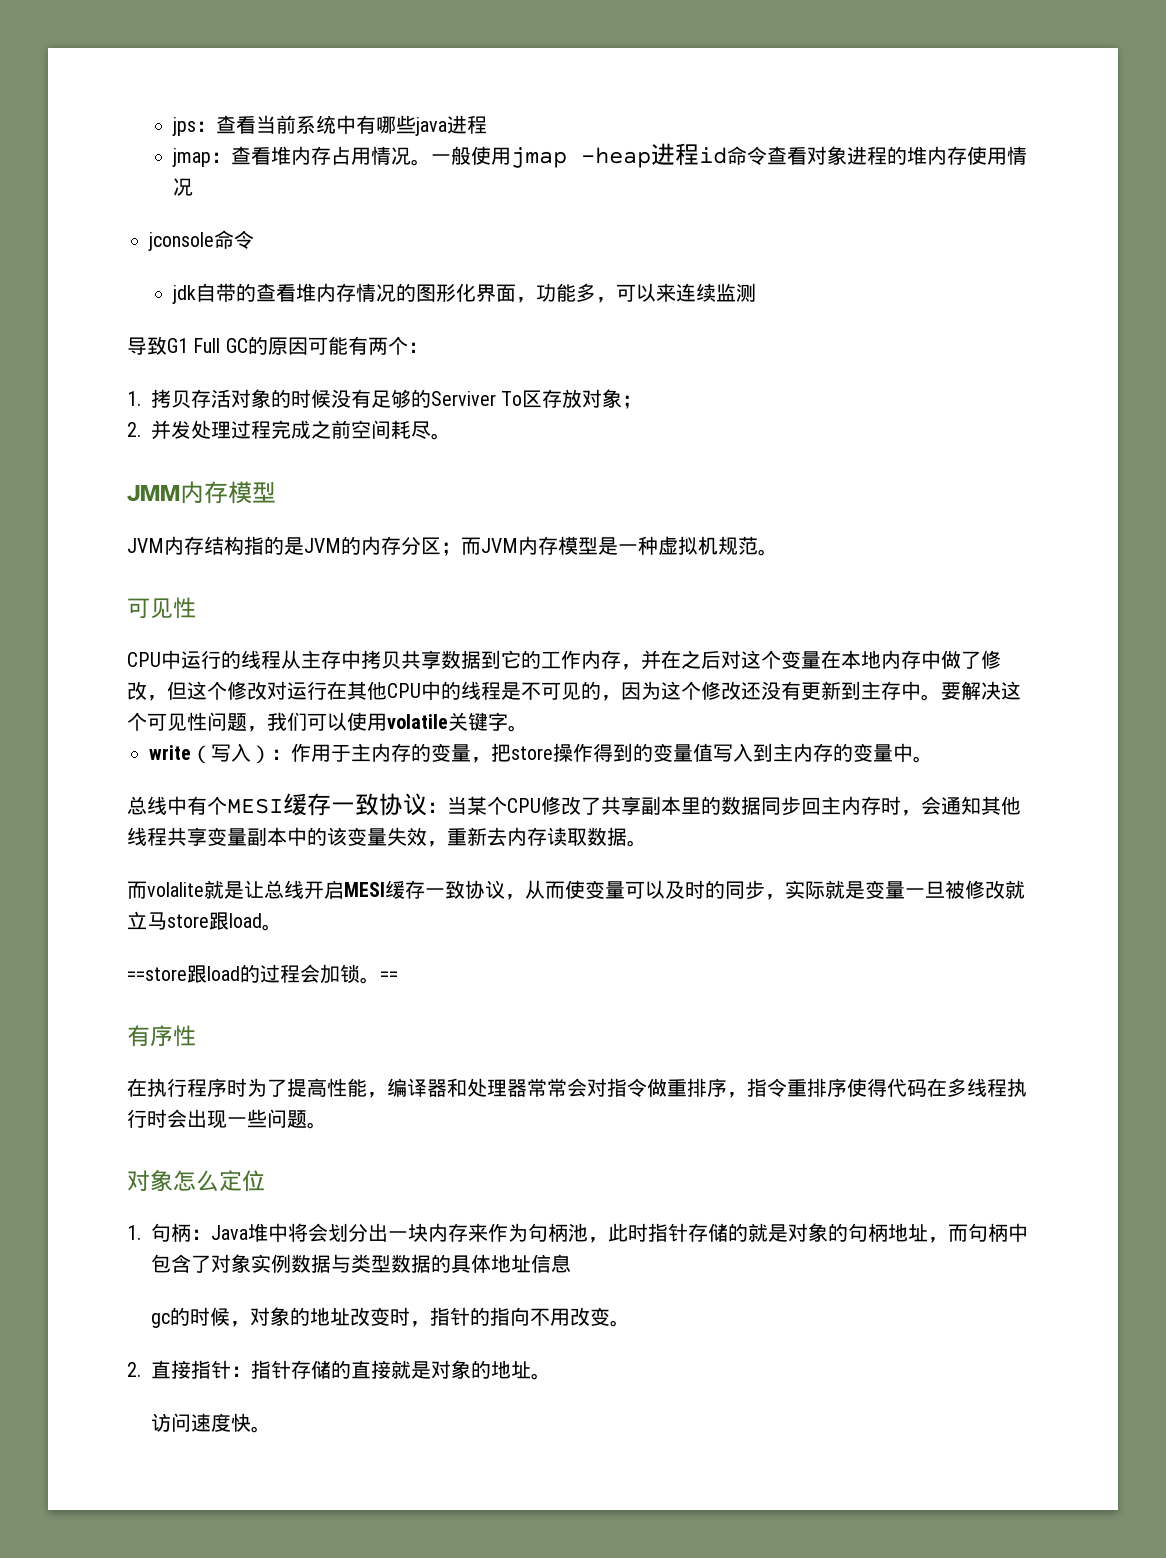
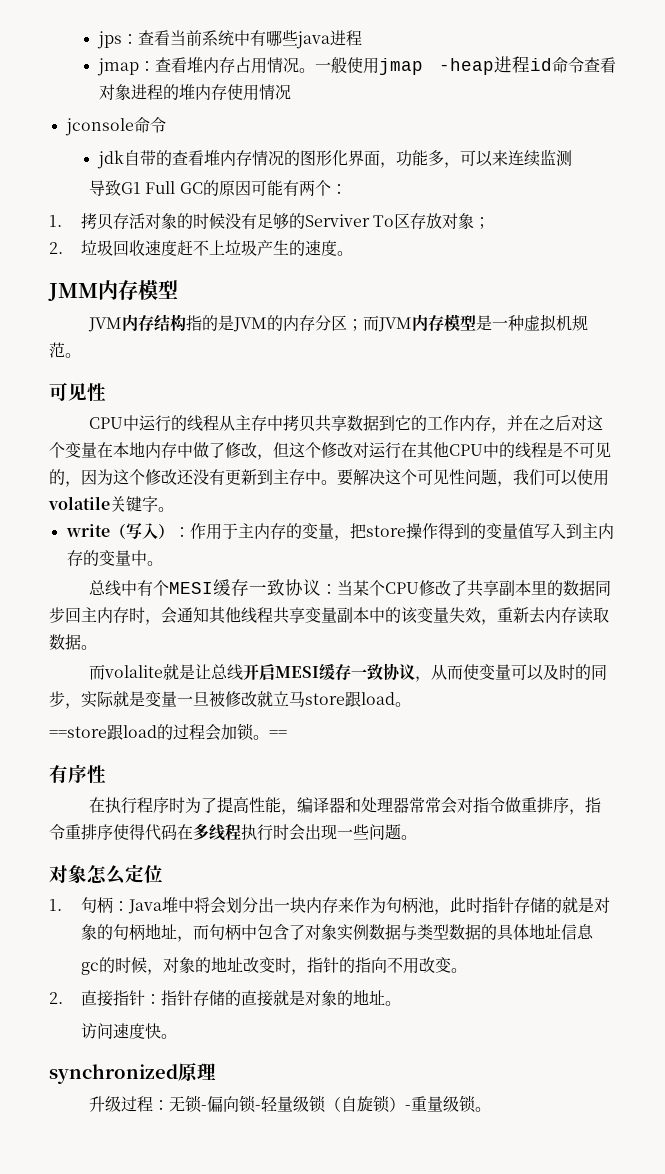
[151,420,431,440] 并发处理过程完成之前空间耗尽 -> [80,240,337,256] 垃圾回收速度赶不上垃圾产生的速度
(271, 1429) none -> [49,1063,216,1084] [88,1095,491,1113] // synchronized原理 // 升级过程：无锁-偏向锁-轻量级锁（自旋锁）-重量级锁。

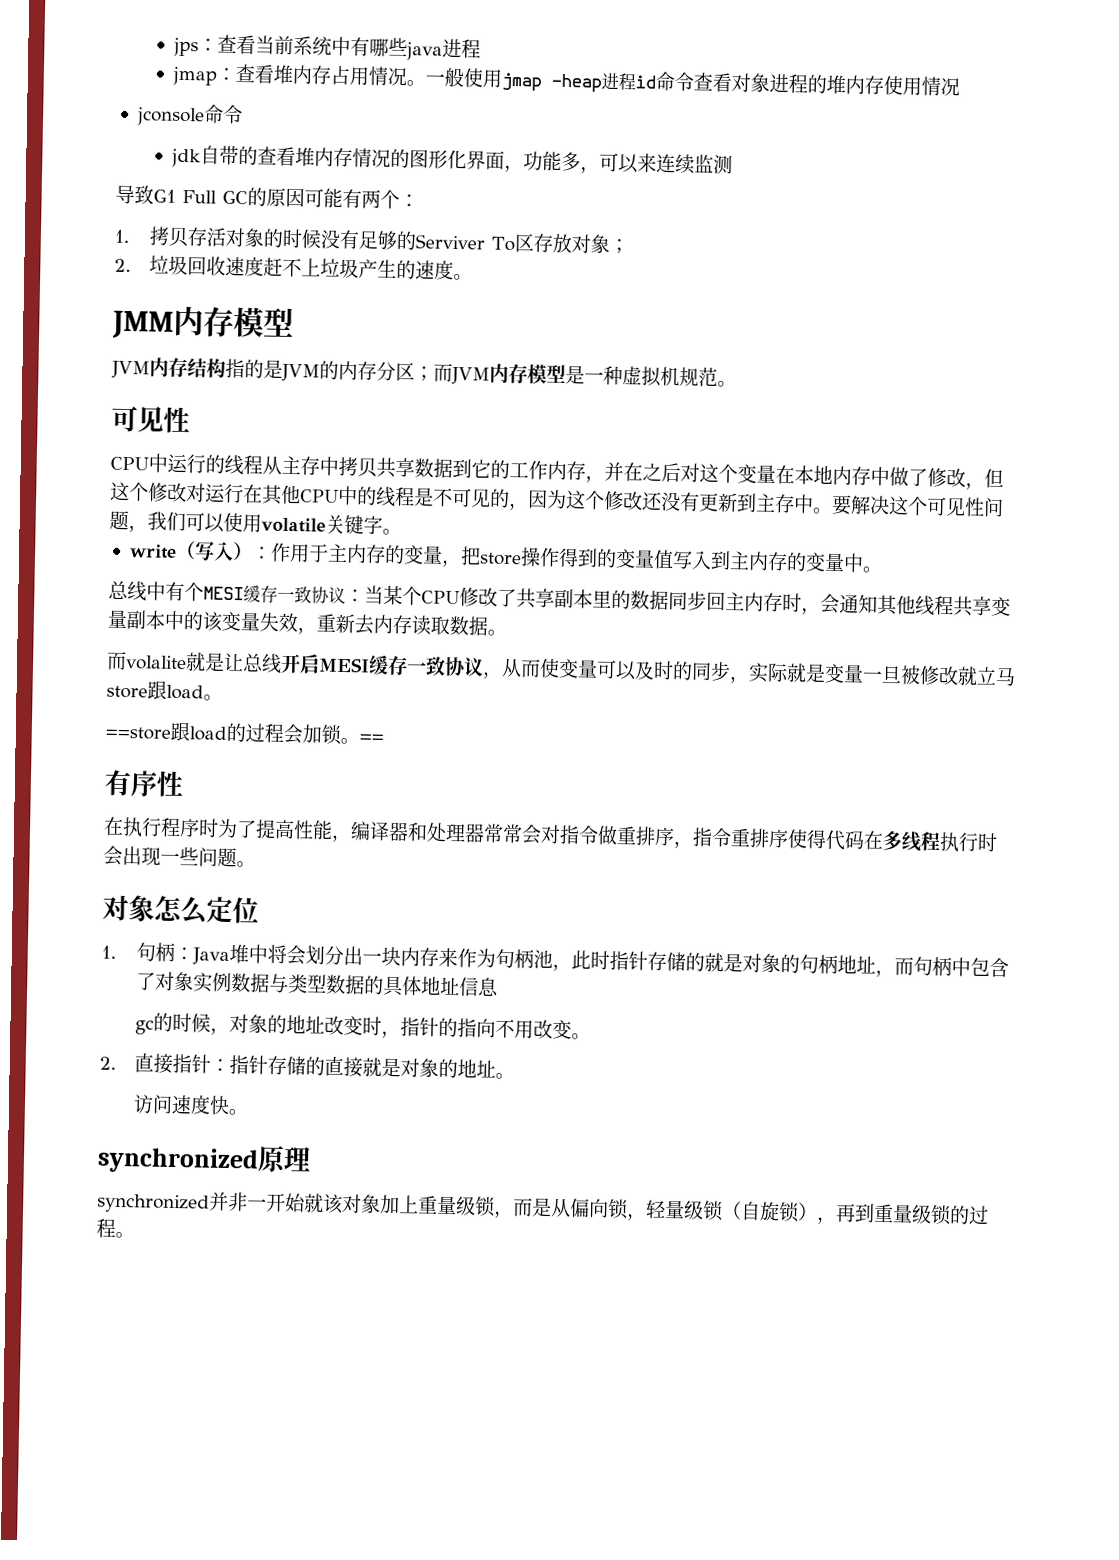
[88,1095,261,1113] 升级过程：无锁-偏向锁- -> [97,1191,647,1221] synchronized并非一开始就该对象加上重量级锁，而是从偏向锁，
[404,1095,476,1113] -重量级锁 -> [816,1203,989,1226] [96,1218,116,1238] ，再到重量级锁的过程

